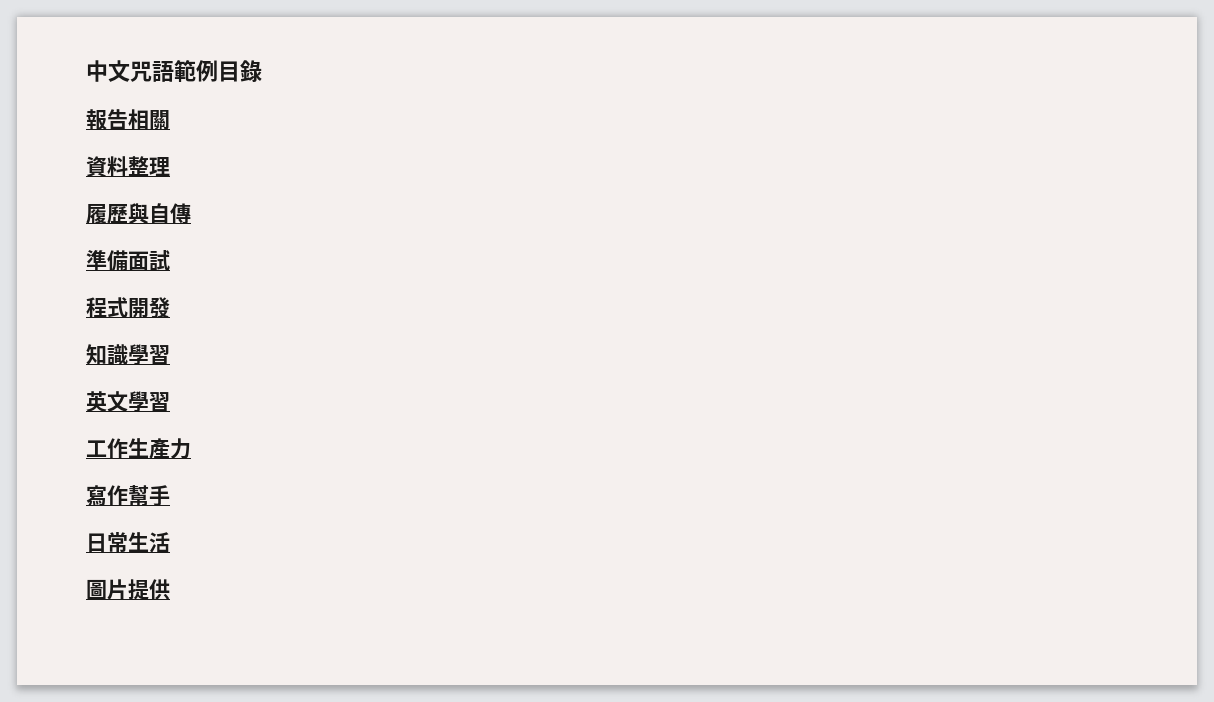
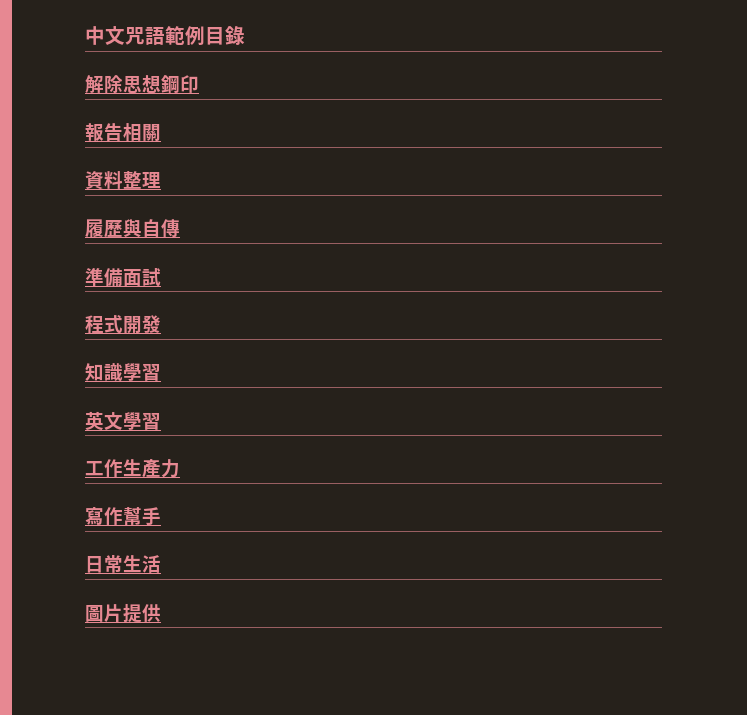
(262, 71) none -> [85,75,199,93] // 解除思想鋼印

